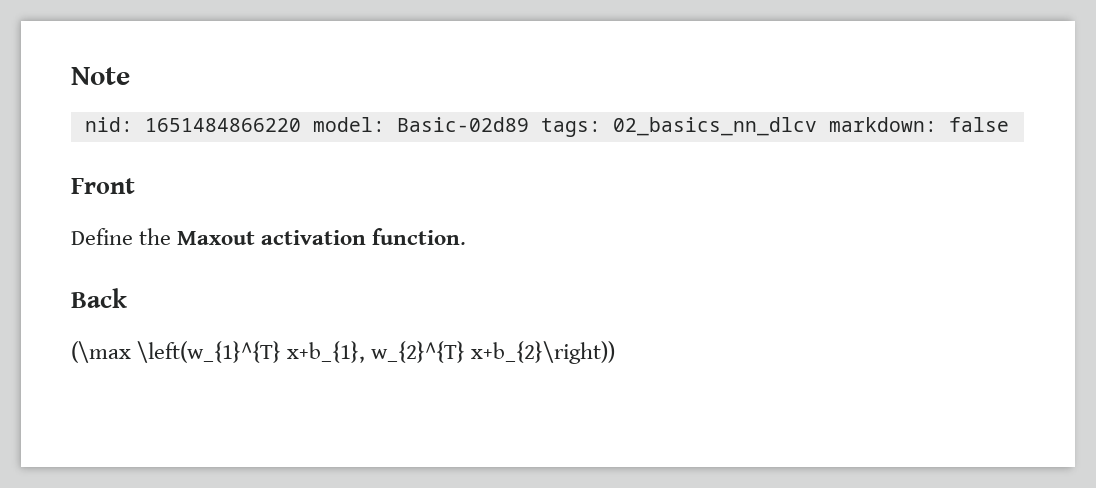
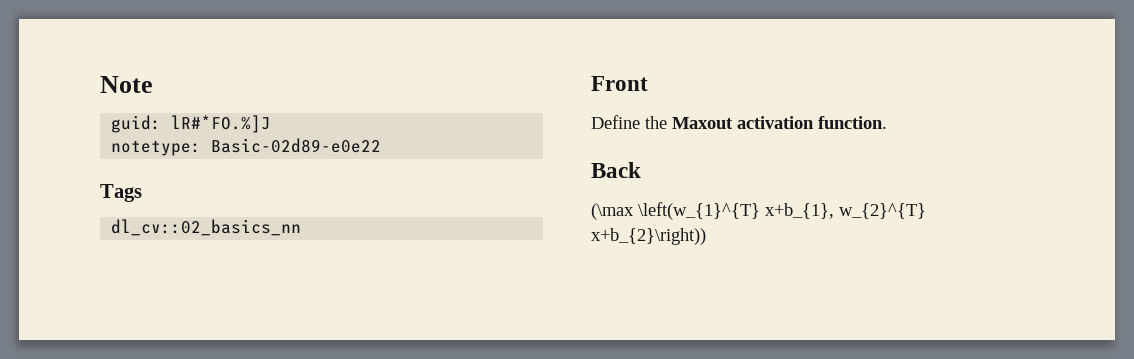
[84,117,1009,137] nid: 1651484866220 model: Basic-02d89 tags: 02_basics_nn_dlcv markdown: false -> [111,115,272,133] [111,138,382,156] [100,184,142,202] [111,219,302,236] guid: lR#*FO.%]J // notetype: Basic-02d89-e0e22 // Tags // dl_cv::02_basics_nn

